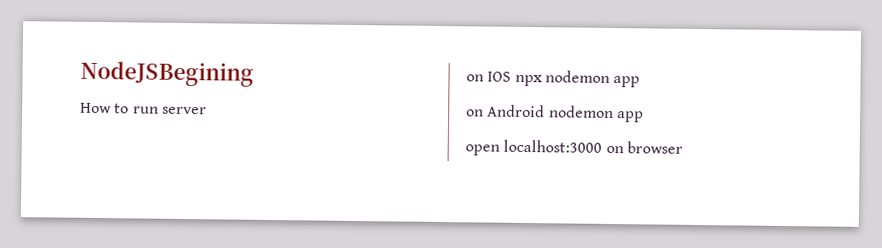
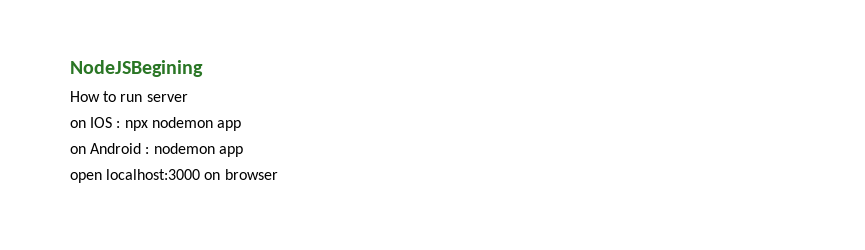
(512, 76) none -> [116,121,121,128] :
(546, 111) none -> [145,147,150,154] :

